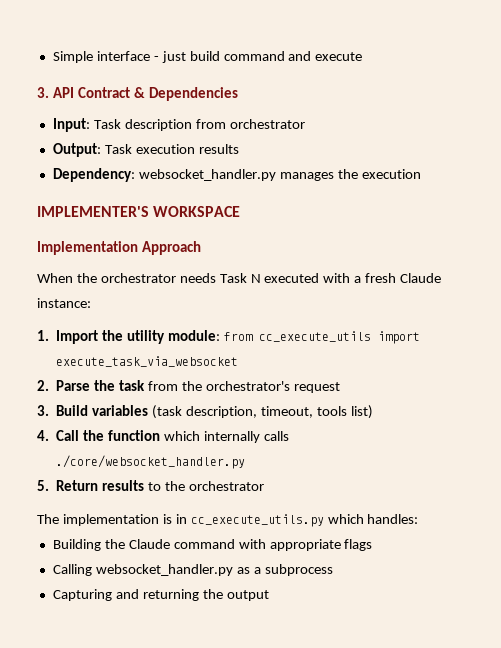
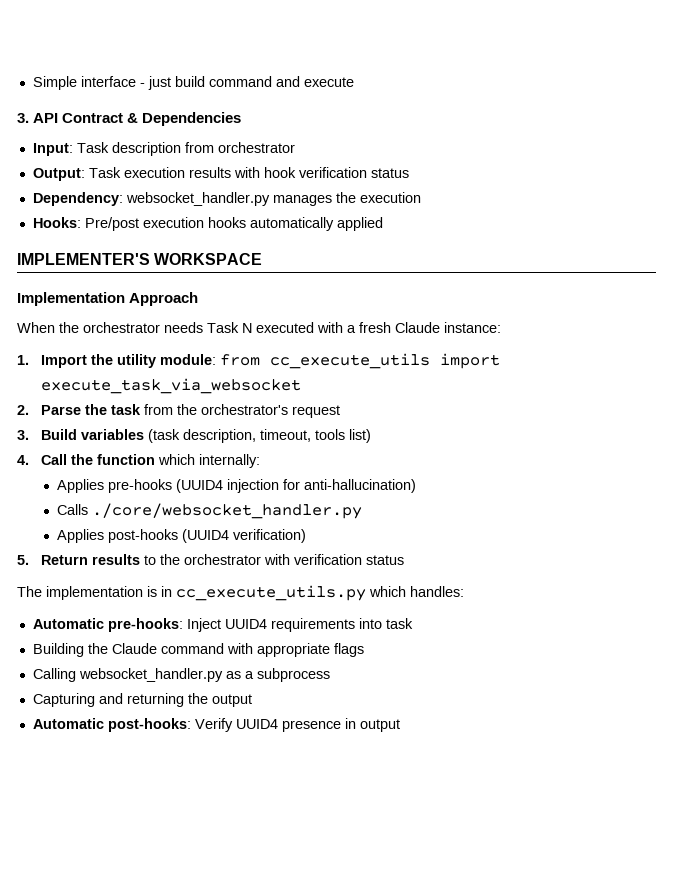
(239, 149) none -> [233,167,409,178] with hook verification status
(421, 174) none -> [32,217,383,231] // Hooks: Pre/post execution hooks automatically applied
[204,431,289,443] [56,455,246,469] internally calls ./core/websocket_handler.py -> [198,454,260,468] [56,479,416,493] [56,503,362,519] [56,529,306,543] internally: // Applies pre-hooks (UUID4 injection for anti-hallucination) // Calls ./core/websocket_handler.py // Applies post-hooks (UUID4 verification)
(265, 486) none -> [263,554,404,565] with verification status
(419, 519) none -> [32,618,413,632] // Automatic pre-hooks: Inject UUID4 requirements into task
(269, 595) none -> [32,718,400,732] // Automatic post-hooks: Verify UUID4 presence in output

